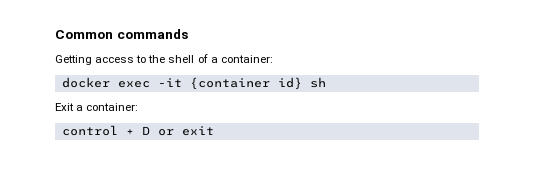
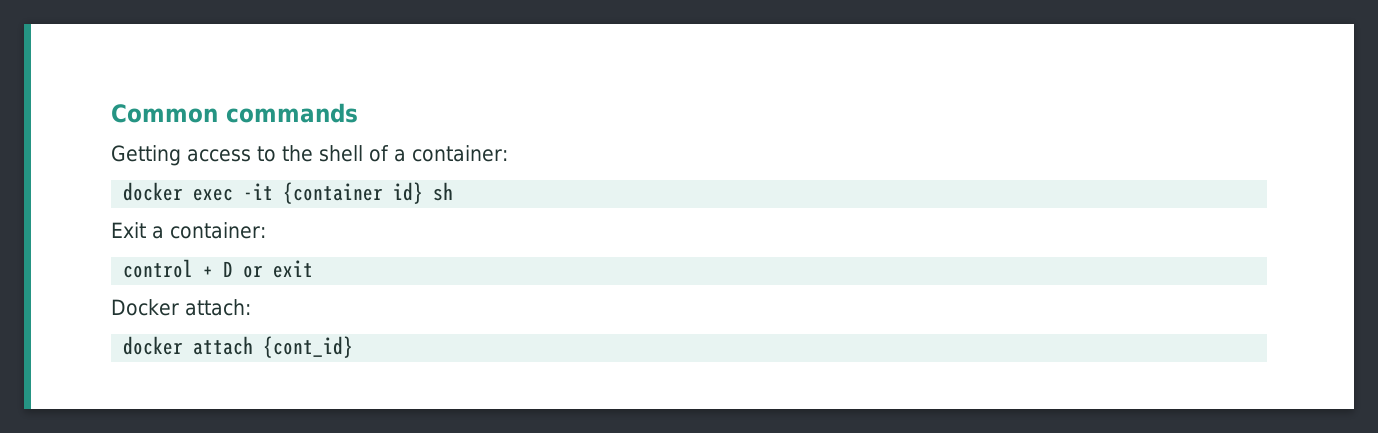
(214, 131) none -> [111,299,251,316] [123,336,354,358] // Docker attach: // docker attach {cont_id}

